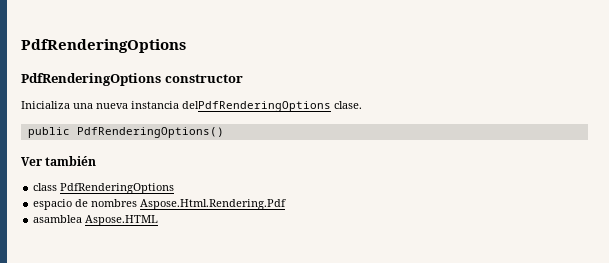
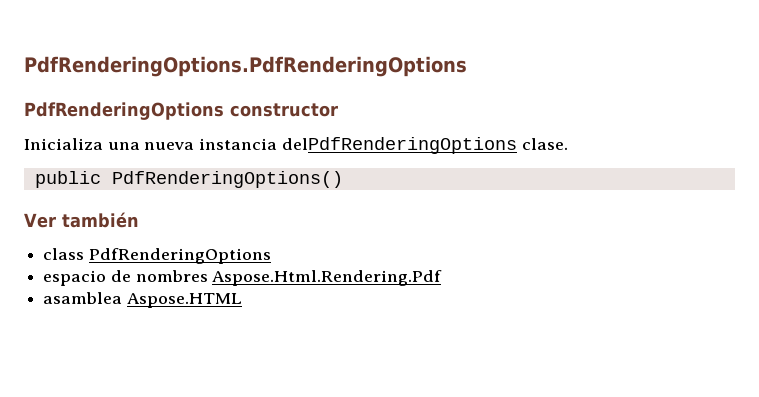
[21,39,186,53] PdfRenderingOptions -> [24,56,467,77] PdfRenderingOptions.PdfRenderingOptions

